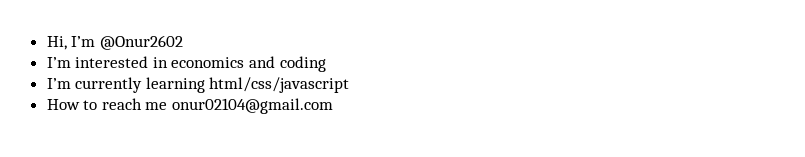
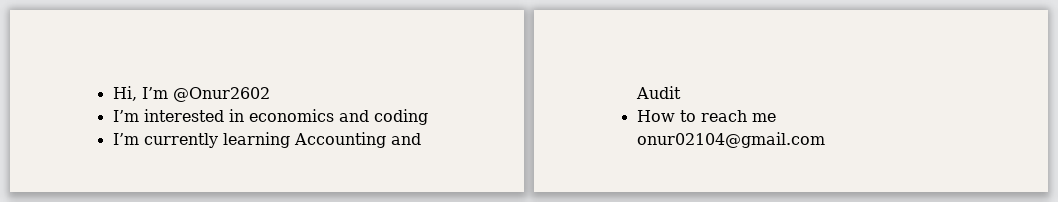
[209,77,350,93] html/css/javascript -> [293,132,421,148] [635,86,681,99] Accounting and Audit

